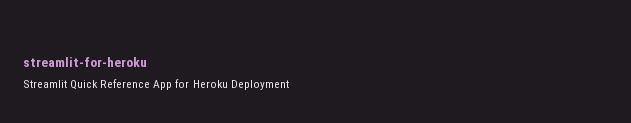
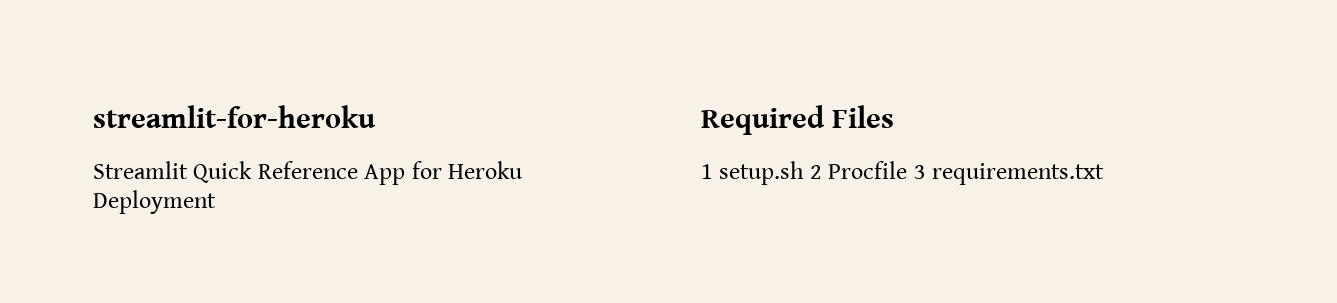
(289, 85) none -> [701,105,895,135] [701,161,1105,185] // Required Files // 1 setup.sh 2 Procfile 3 requirements.txt

